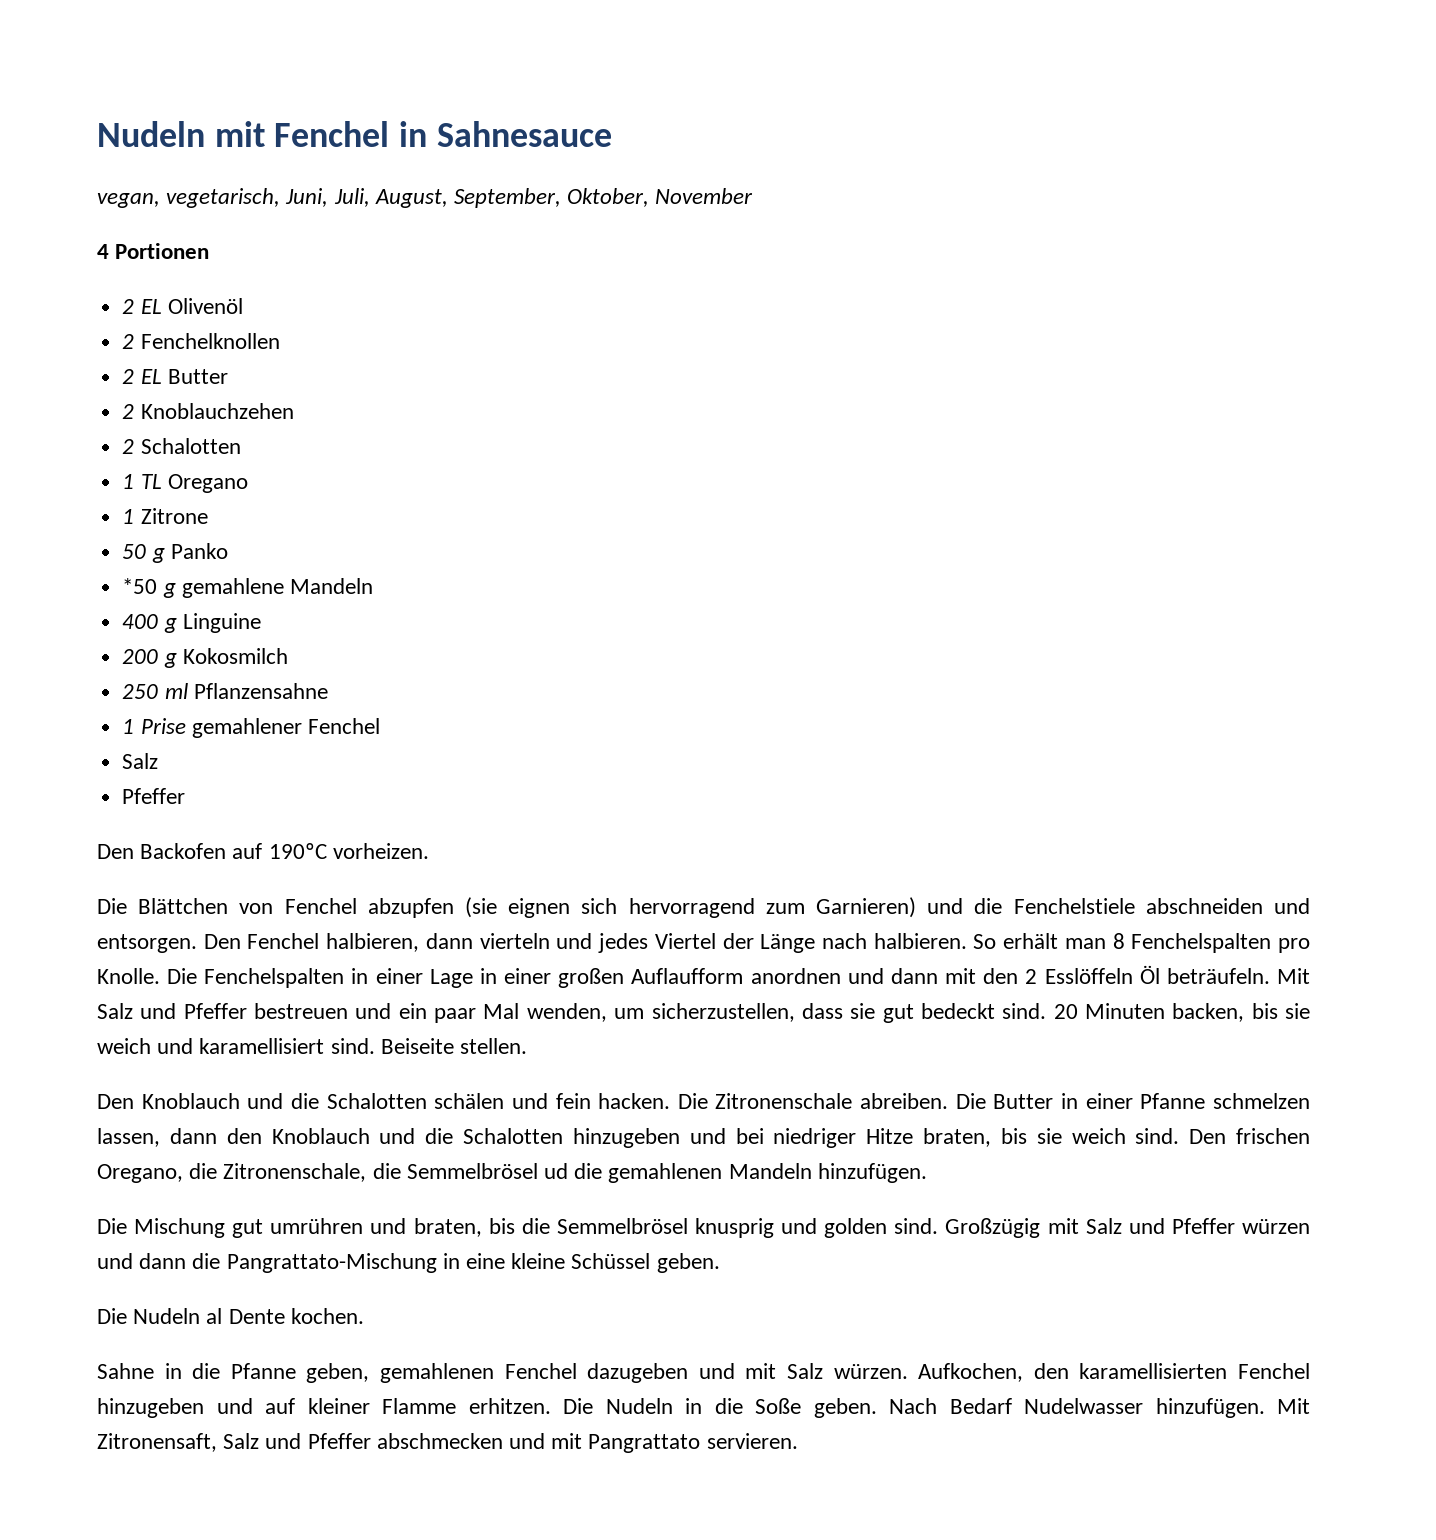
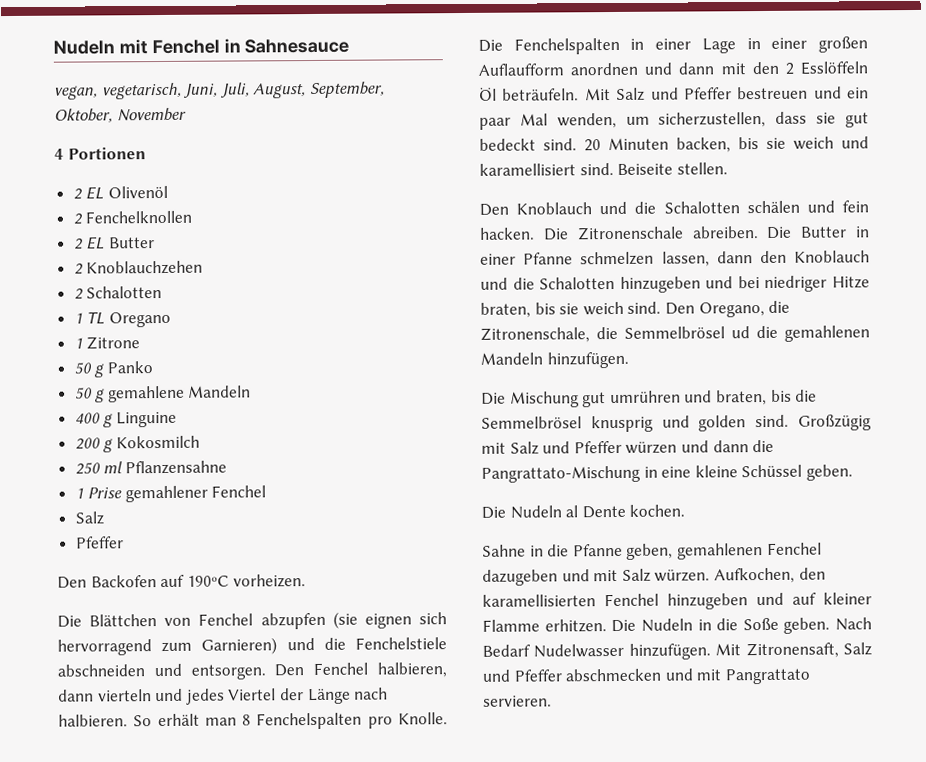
[122,578,158,594] *50 -> [74,387,93,400] 50
[1236,1128,1310,1144] frischen -> (695, 308) none

